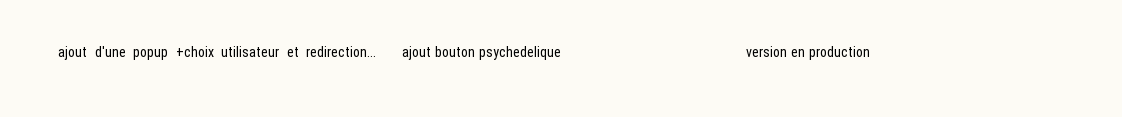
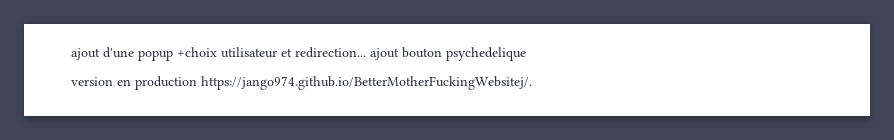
(870, 53) none -> [201,76,532,90] https://jango974.github.io/BetterMotherFuckingWebsitej/.

